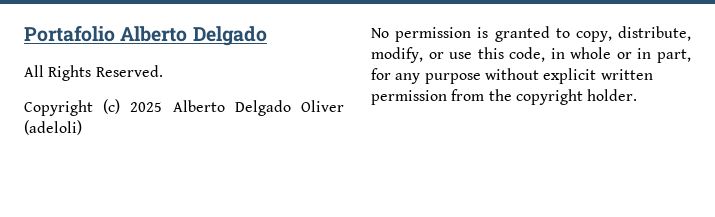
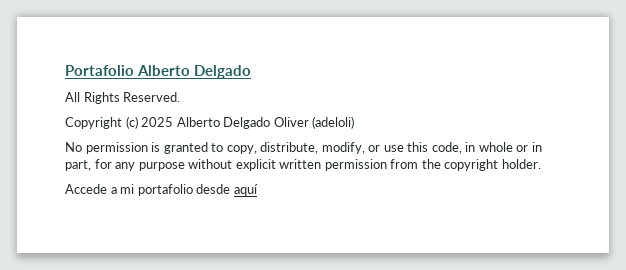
(638, 95) none -> [65,184,258,196] // Accede a mi portafolio desde aquí

